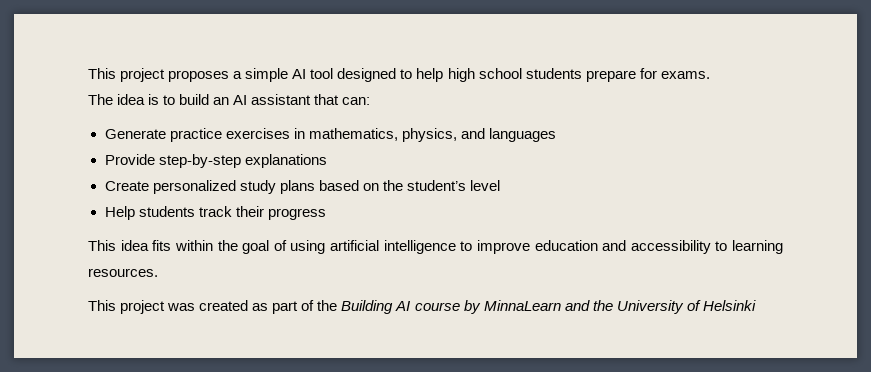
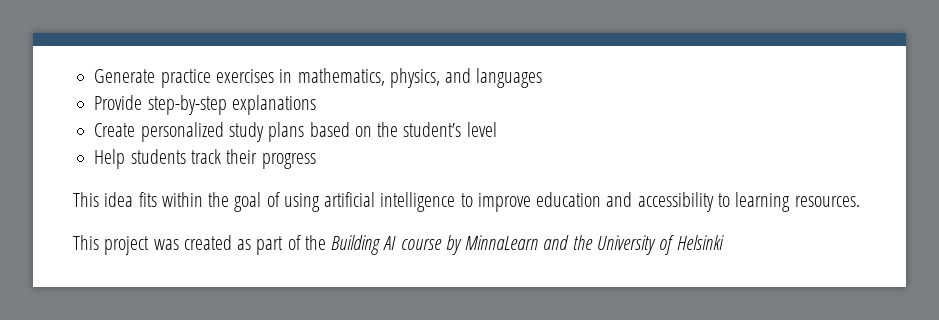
[88,68,710,82] [88,94,371,105] This project proposes a simple AI tool designed to help high school students prepare for exams. // The idea is to build an AI assistant that can: // -> (94, 76) none

